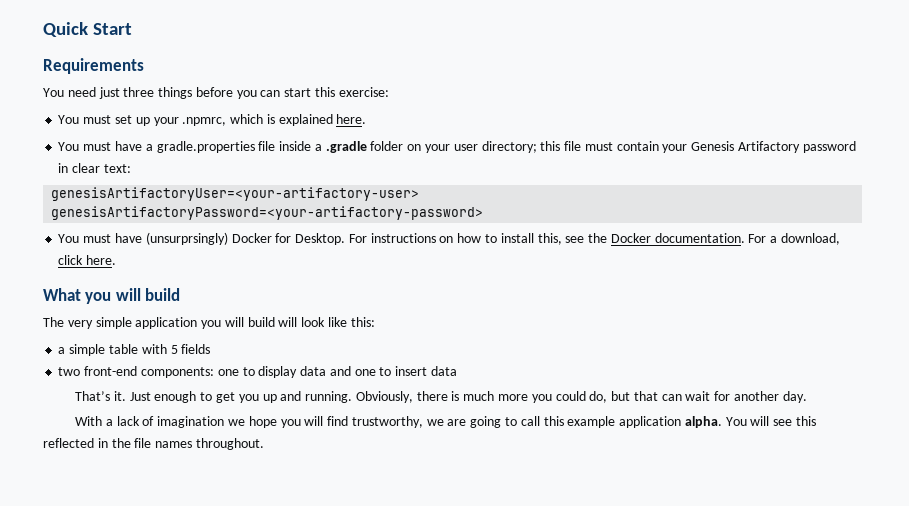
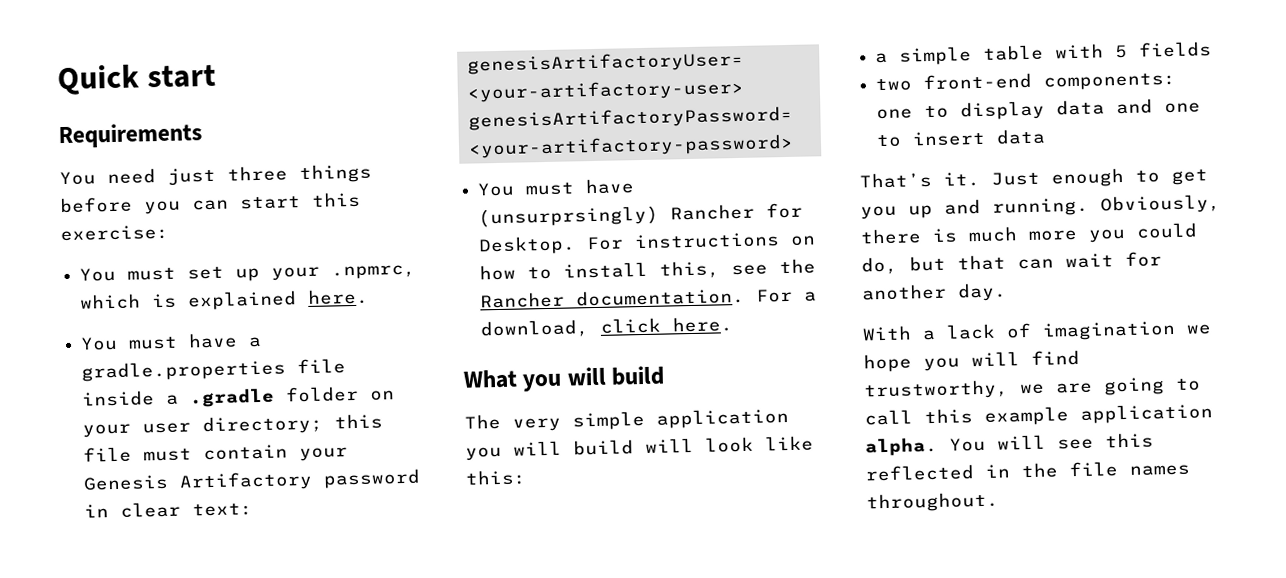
[93,23,133,35] Start -> [146,64,216,89] start
[231,233,272,243] Docker -> [670,203,756,221] Rancher
[610,233,651,243] Docker -> [480,291,566,309] Rancher

